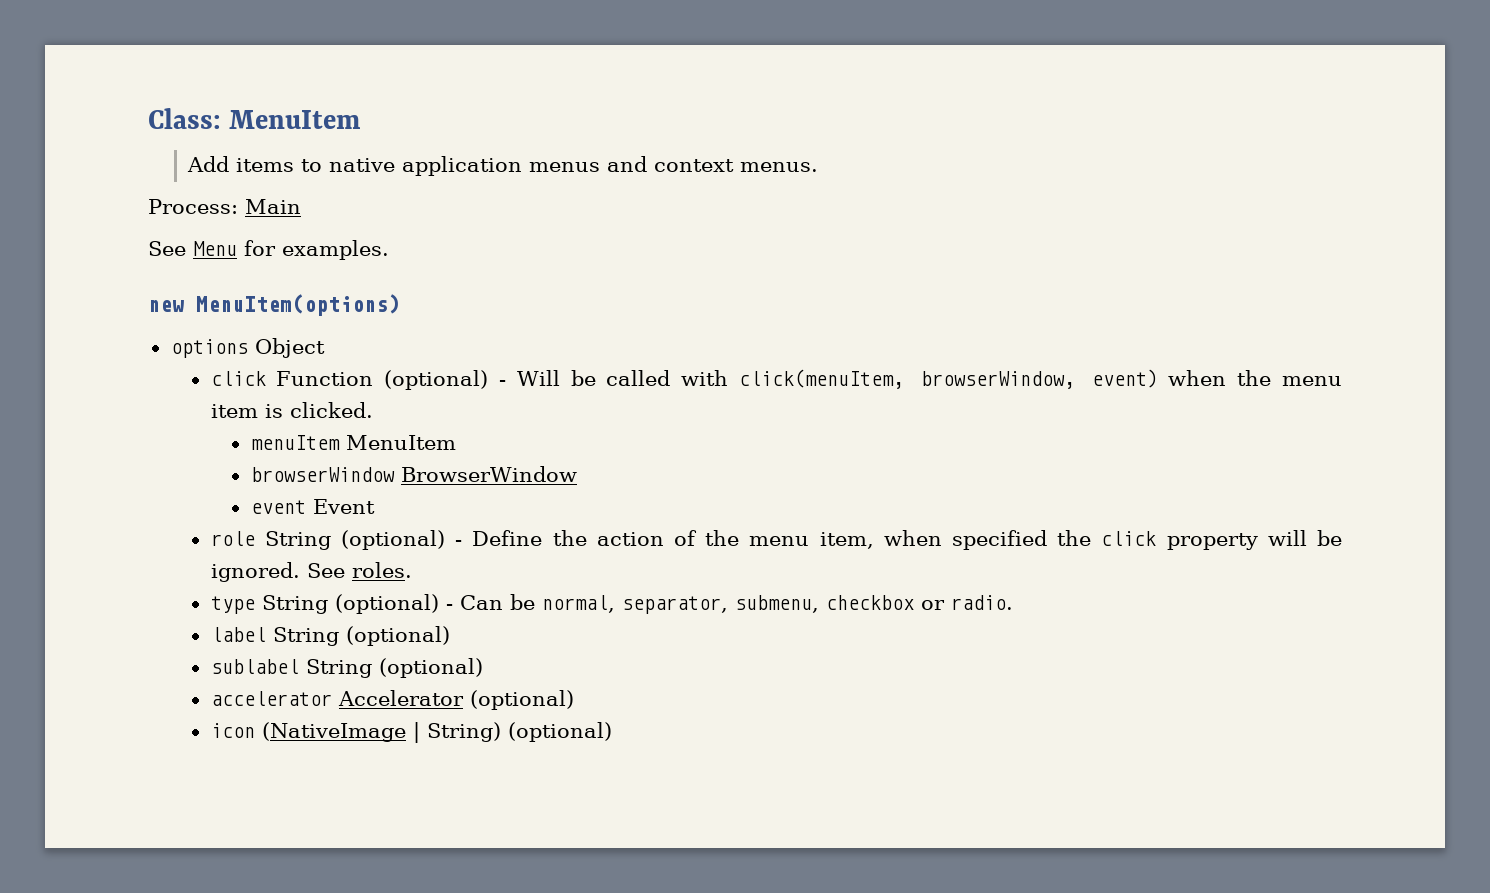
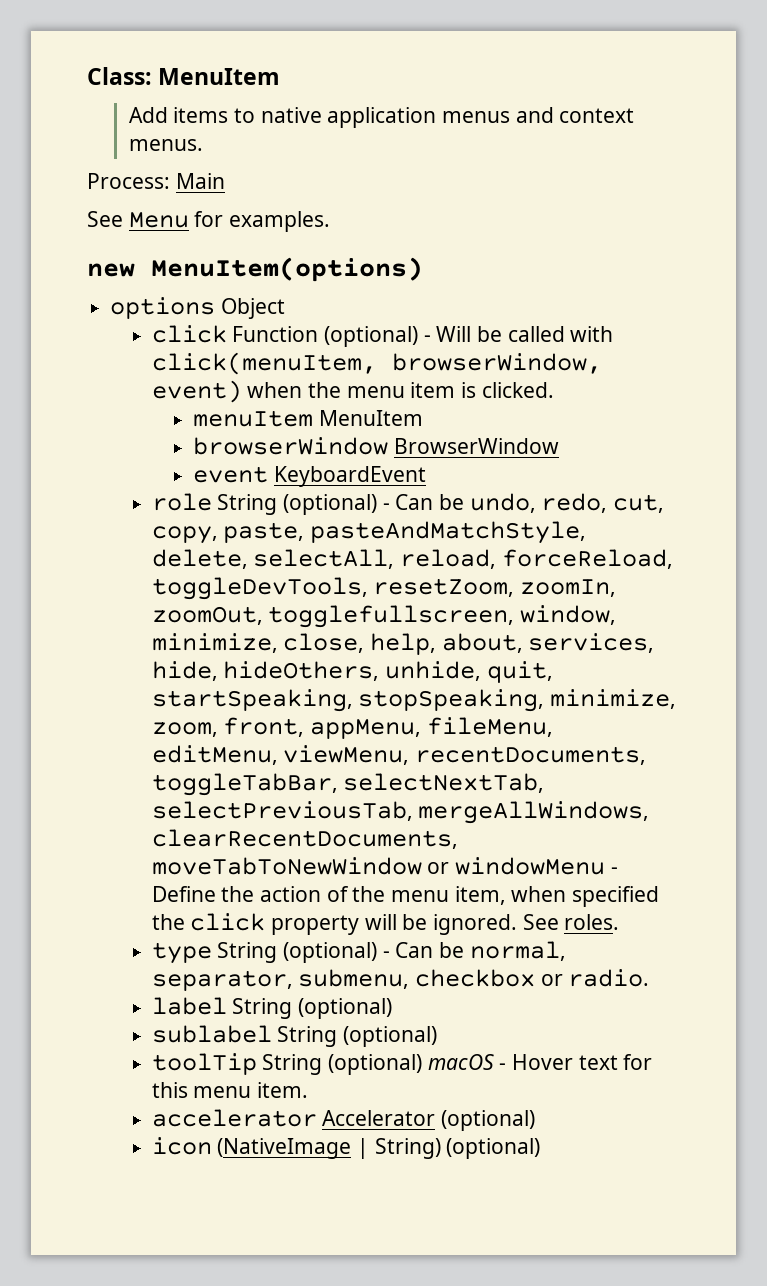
[312,499,375,514] Event -> [273,466,426,487] KeyboardEvent
(463, 543) none -> [395,493,665,513] [151,521,586,544] [151,549,673,569] [151,577,616,600] [151,605,616,628] [151,633,655,655] [151,661,553,683] [151,689,676,712] [151,717,553,739] [151,745,646,765] [151,773,545,796] [151,801,650,824] [151,829,458,849] [151,857,618,875] Can be undo, redo, cut, copy, paste, pasteAndMatchStyle, delete, selectAll, reload, forceReload, toggleDevTools, resetZoom, zoomIn, zoomOut, togglefullscreen, window, minimize, close, help, about, services, hide, hideOthers, unhide, quit, startSpeaking, stopSpeaking, minimize, zoom, front, appMenu, fileMenu, editMenu, viewMenu, recentDocuments, toggleTabBar, selectNextTab, selectPreviousTab, mergeAllWindows, clearRecentDocuments, moveTabToNewWindow or windowMenu -
(483, 668) none -> [151,1053,653,1075] [151,1082,308,1098] // toolTip String (optional) macOS - Hover text for this menu item.

